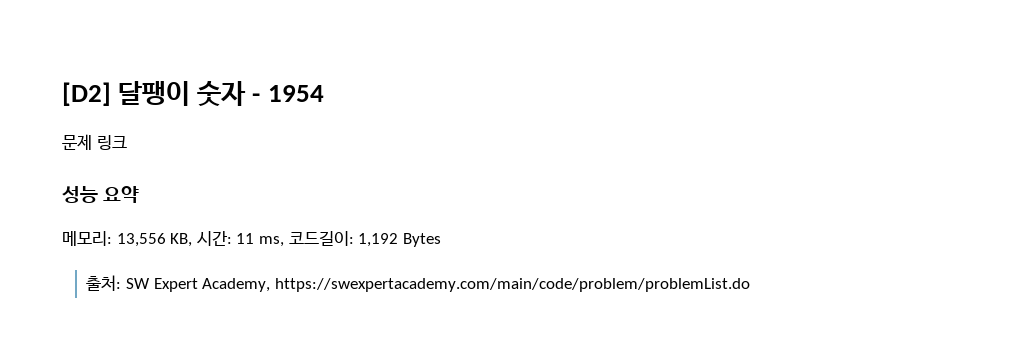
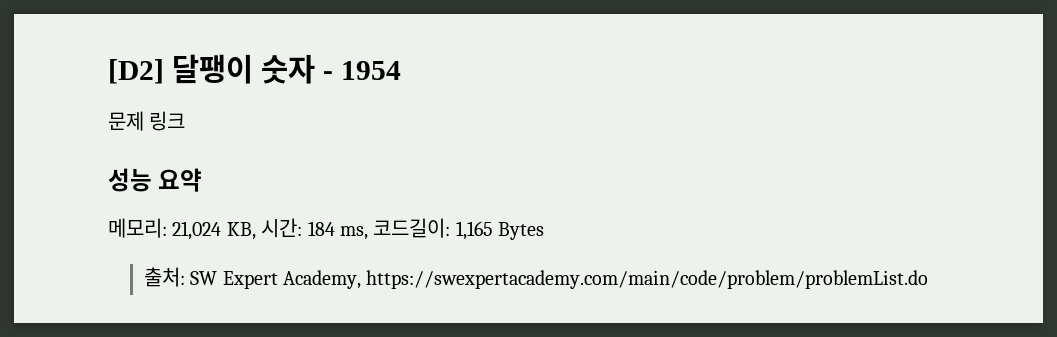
[116,233,166,247] 13,556 -> [172,221,222,240] 21,024
[236,233,255,244] 11 -> [307,221,335,236] 184
[358,233,399,247] 1,192 -> [455,221,493,240] 1,165

